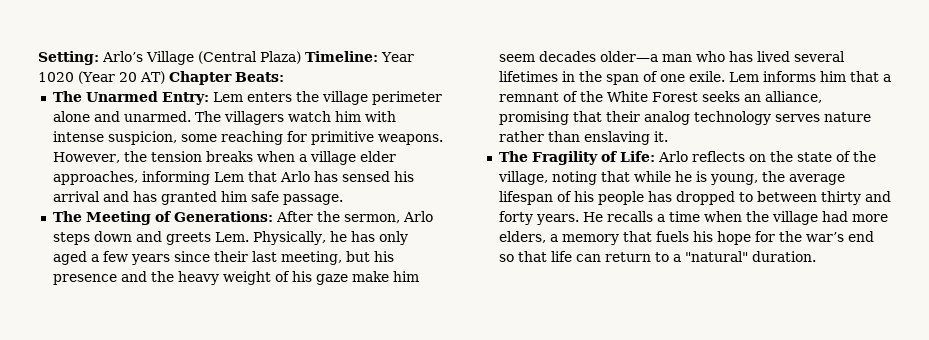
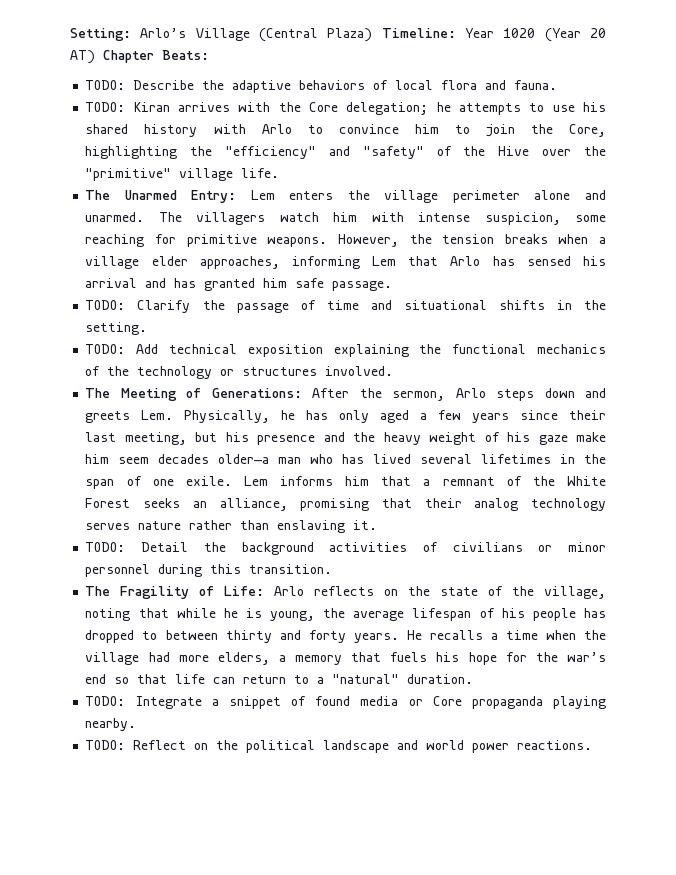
(284, 77) none -> [85,80,558,93] [85,102,606,115] [85,124,606,137] [85,146,606,159] [85,168,280,181] // TODO: Describe the adaptive behaviors of local flora and fauna. // TODO: Kiran arrives with the Core delegation; he attempts to use his shared history with Arlo to convince him to join the Core, highlighting the "efficiency" and "safety" of the Hive over the "primitive" village life.
(343, 199) none -> [85,300,606,313] [85,322,148,335] [85,344,606,357] [85,366,394,379] // TODO: Clarify the passage of time and situational shifts in the setting. // TODO: Add technical exposition explaining the functional mechanics of the technology or structures involved.
(668, 136) none -> [85,542,606,555] [85,564,333,577] // TODO: Detail the background activities of civilians or minor personnel during this transition.
(816, 256) none -> [85,696,607,709] [85,718,137,731] [85,740,593,753] // TODO: Integrate a snippet of found media or Core propaganda playing nearby. // TODO: Reflect on the political landscape and world power reactions.

